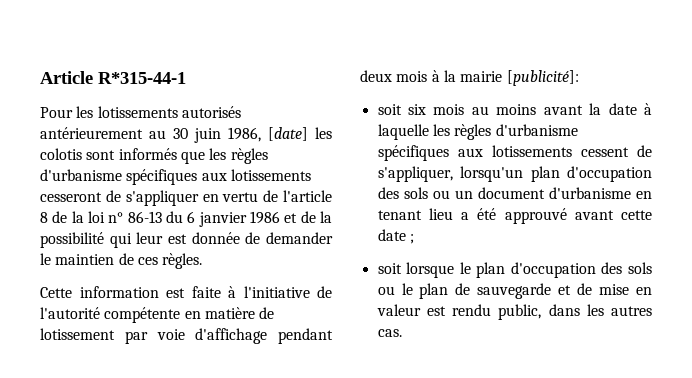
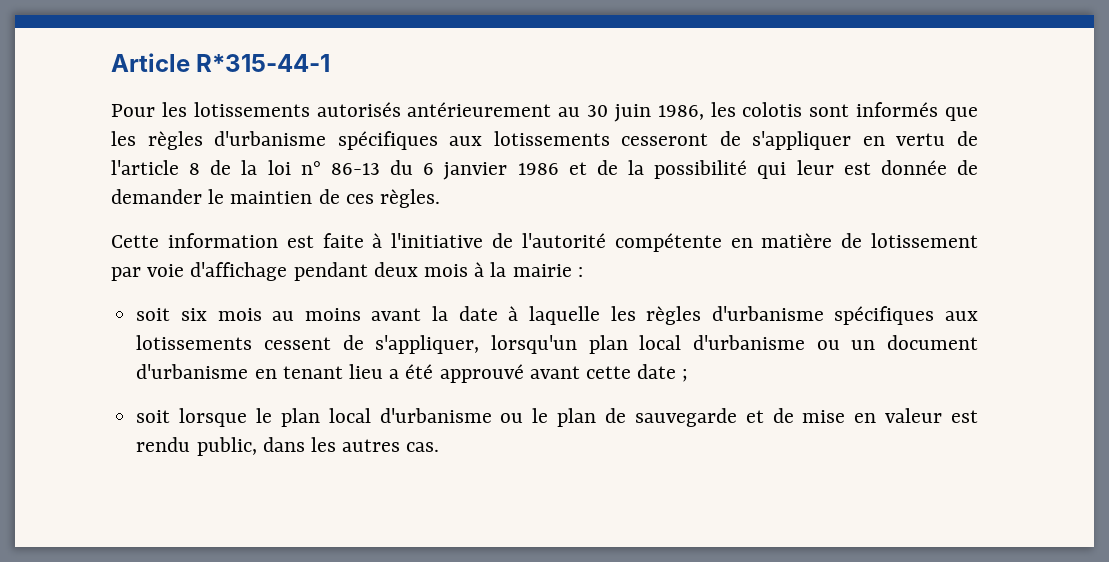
[268,127,308,141] [date] -> (704, 112) none
[506,70,579,86] [publicité]: -> [577,267,583,277] :
[567,166,652,182] [377,187,428,199] d'occupation des sols -> [639,335,805,350] local d'urbanisme
[510,262,652,278] d'occupation des sols -> [328,408,492,423] local d'urbanisme

